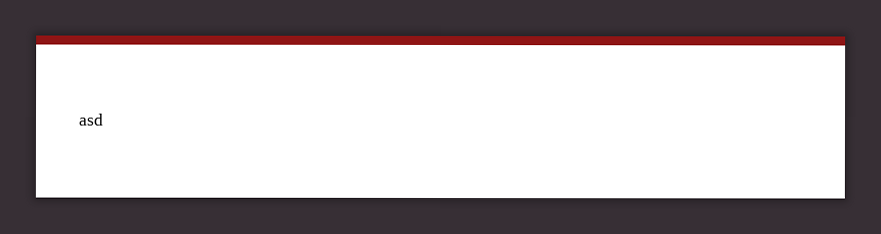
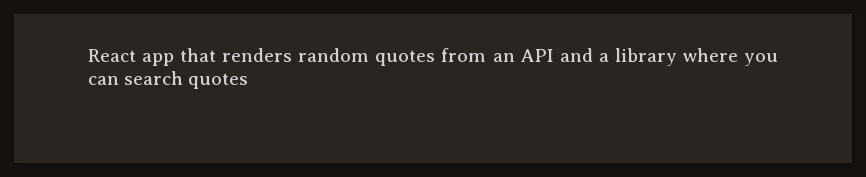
[78,113,104,126] asd -> [88,48,779,66] [88,71,249,89] React app that renders random quotes from an API and a library where you can search quotes

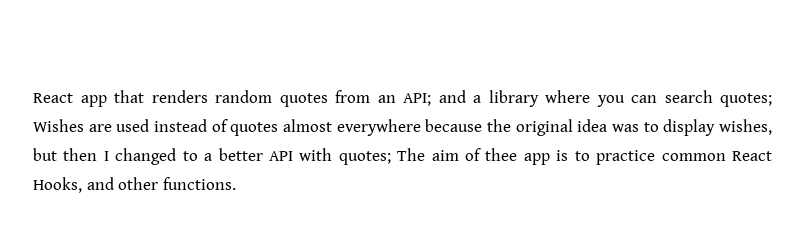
[520,49,554,62] API -> [403,93,431,106] API;
[188,73,249,89] quotes -> [720,93,772,107] [33,119,772,136] [33,148,773,165] [33,177,236,193] quotes; Wishes are used instead of quotes almost everywhere because the original idea was to display wishes, but then I changed to a better API with quotes; The aim of thee app is to practice common React Hooks, and other functions.

